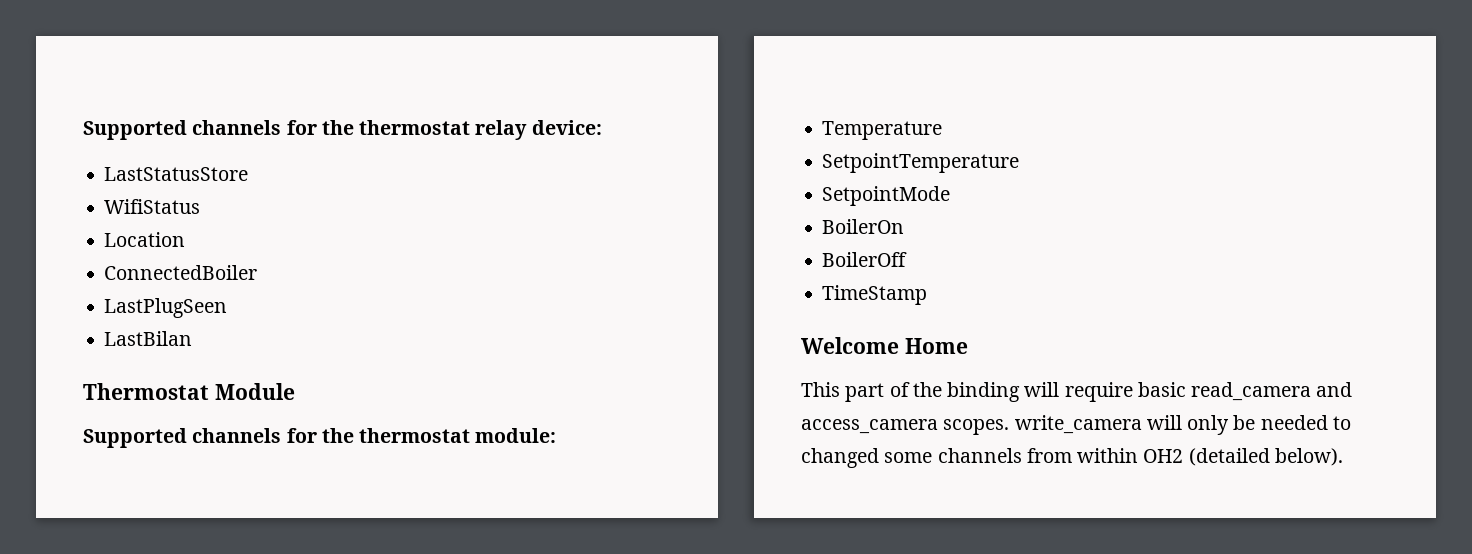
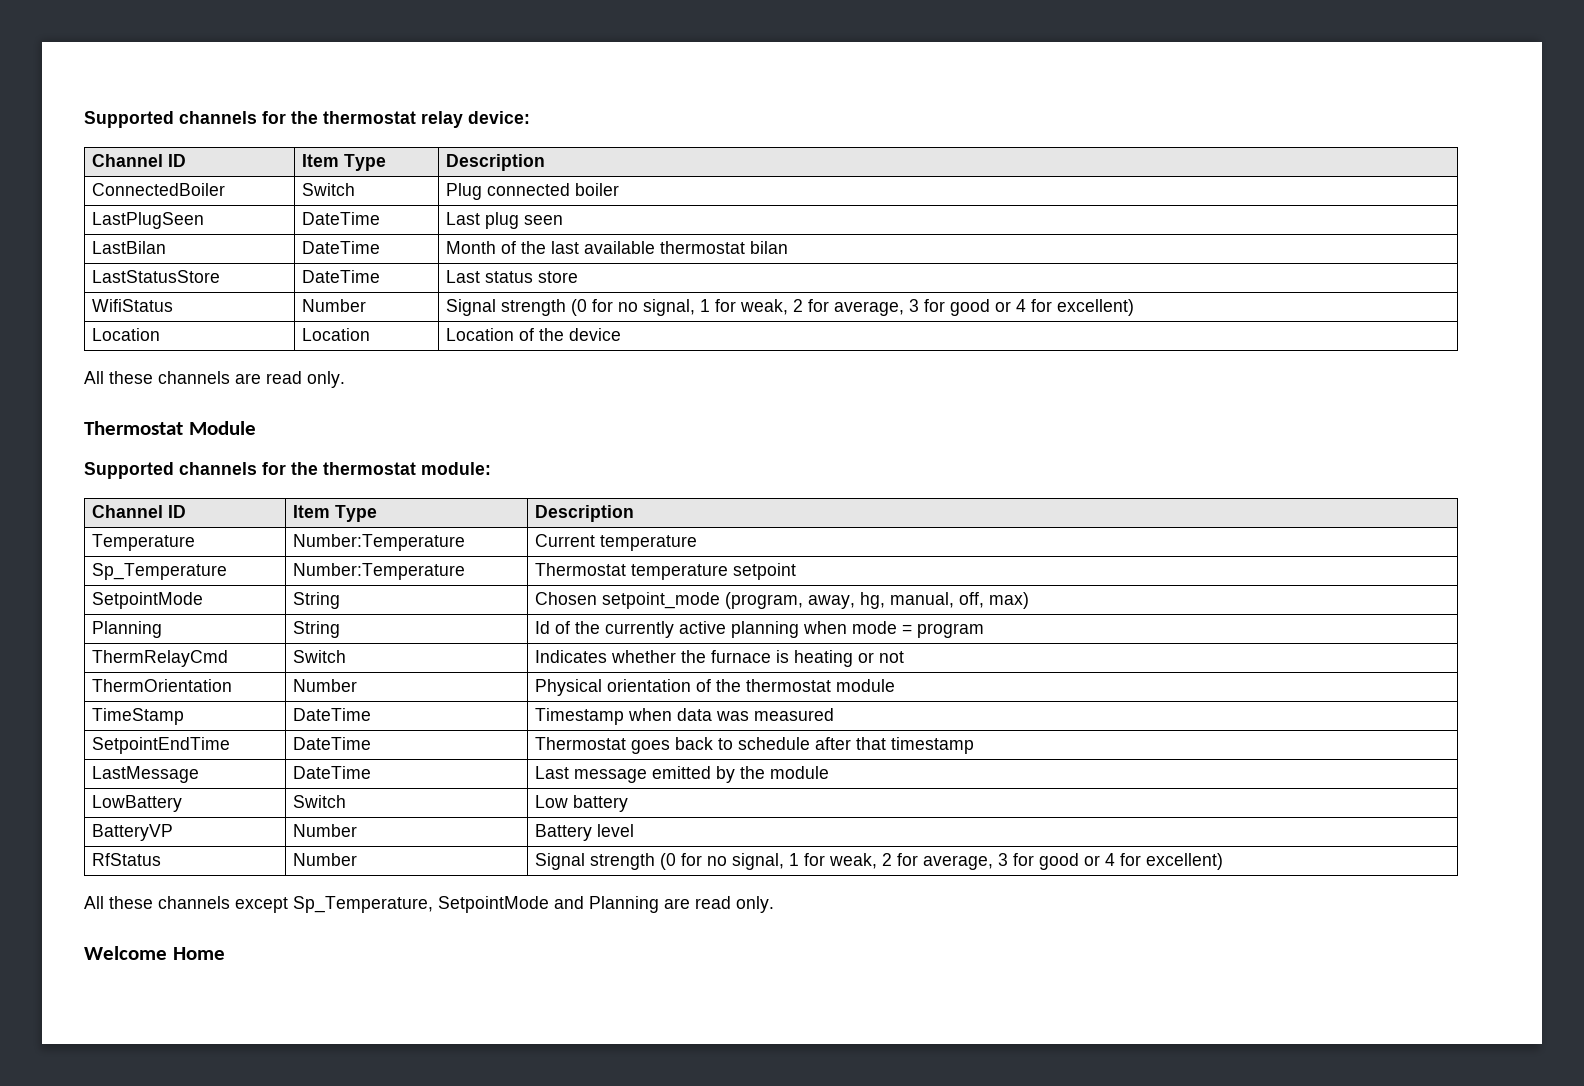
[104,167,249,181] [104,199,201,214] [104,232,186,247] [104,265,258,280] [104,298,228,318] [104,331,193,346] // LastStatusStore // WifiStatus // Location // ConnectedBoiler // LastPlugSeen // LastBilan -> [92,154,187,167] [302,154,387,171] [446,154,546,171] [92,183,226,196] [302,183,356,196] [446,183,620,200] [92,212,205,229] [302,212,381,225] [446,212,564,229] [92,241,167,254] [302,241,381,254] [446,241,789,254] [92,270,221,283] [302,270,381,283] [446,270,579,283] [92,299,174,312] [302,299,367,312] [446,299,1135,316] [92,328,161,341] [302,328,371,341] [446,328,622,341] [84,371,345,388] // Channel ID | Item Type | Description // ConnectedBoiler | Switch | Plug connected boiler // LastPlugSeen | DateTime | Last plug seen // LastBilan | DateTime | Month of the last available thermostat bilan // LastStatusStore | DateTime | Last status store // WifiStatus | Number | Signal strength (0 for no signal, 1 for weak, 2 for average, 3 for good or 4 for excellent) // Location | Location | Location of the device // All these channels are read only.
[822,121,943,140] [822,153,1020,173] [822,186,951,206] [822,219,905,234] [822,252,908,267] [822,285,928,305] [801,337,968,354] [801,382,1353,402] [801,415,1351,435] [801,448,1343,468] // Temperature // SetpointTemperature // SetpointMode // BoilerOn // BoilerOff // TimeStamp // Welcome Home // This part of the binding will require basic read_camera and access_camera scopes. write_camera will only be needed to changed some channels from within OH2 (detailed below). -> [92,505,187,518] [293,505,378,522] [535,505,635,522] [92,534,196,551] [293,534,466,551] [535,534,698,551] [92,563,228,580] [293,563,466,580] [535,563,797,580] [92,592,204,609] [293,592,341,609] [535,592,1030,609] [92,621,163,638] [293,621,341,638] [535,621,985,638] [92,650,229,667] [293,650,347,663] [535,650,905,667] [92,679,233,692] [293,679,358,692] [535,679,896,696] [92,708,185,725] [293,708,372,721] [535,708,835,725] [92,737,231,754] [293,737,372,750] [535,737,975,754] [92,766,200,783] [293,766,372,779] [535,766,830,783] [92,795,183,812] [293,795,347,808] [535,795,629,812] [92,824,174,841] [293,824,358,837] [535,824,635,841] [92,853,162,866] [293,853,358,866] [535,853,1224,870] [84,896,774,913] [84,946,225,960] // Channel ID | Item Type | Description // Temperature | Number:Temperature | Current temperature // Sp_Temperature | Number:Temperature | Thermostat temperature setpoint // SetpointMode | String | Chosen setpoint_mode (program, away, hg, manual, off, max) // Planning | String | Id of the currently active planning when mode = program // ThermRelayCmd | Switch | Indicates whether the furnace is heating or not // ThermOrientation | Number | Physical orientation of the thermostat module // TimeStamp | DateTime | Timestamp when data was measured // SetpointEndTime | DateTime | Thermostat goes back to schedule after that timestamp // LastMessage | DateTime | Last message emitted by the module // LowBattery | Switch | Low battery // BatteryVP | Number | Battery level // RfStatus | Number | Signal strength (0 for no signal, 1 for weak, 2 for average, 3 for good or 4 for excellent) // All these channels except Sp_Temperature, SetpointMode and Planning are read only. // Welcome Home

